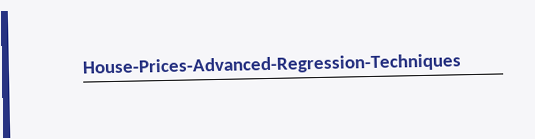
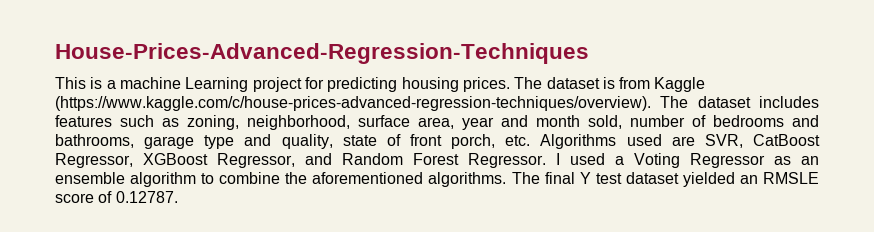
(462, 65) none -> [55,77,706,92] [55,96,820,111] [55,115,819,130] [55,134,820,149] [55,153,819,168] [55,172,819,187] [55,191,178,203] // This is a machine Learning project for predicting housing prices. The dataset is from Kaggle (https://www.kaggle.com/c/house-prices-advanced-regression-techniques/overview). The dataset includes features such as zoning, neighborhood, surface area, year and month sold, number of bedrooms and bathrooms, garage type and quality, state of front porch, etc. Algorithms used are SVR, CatBoost Regressor, XGBoost Regressor, and Random Forest Regressor. I used a Voting Regressor as an ensemble algorithm to combine the aforementioned algorithms. The final Y test dataset yielded an RMSLE score of 0.12787.

